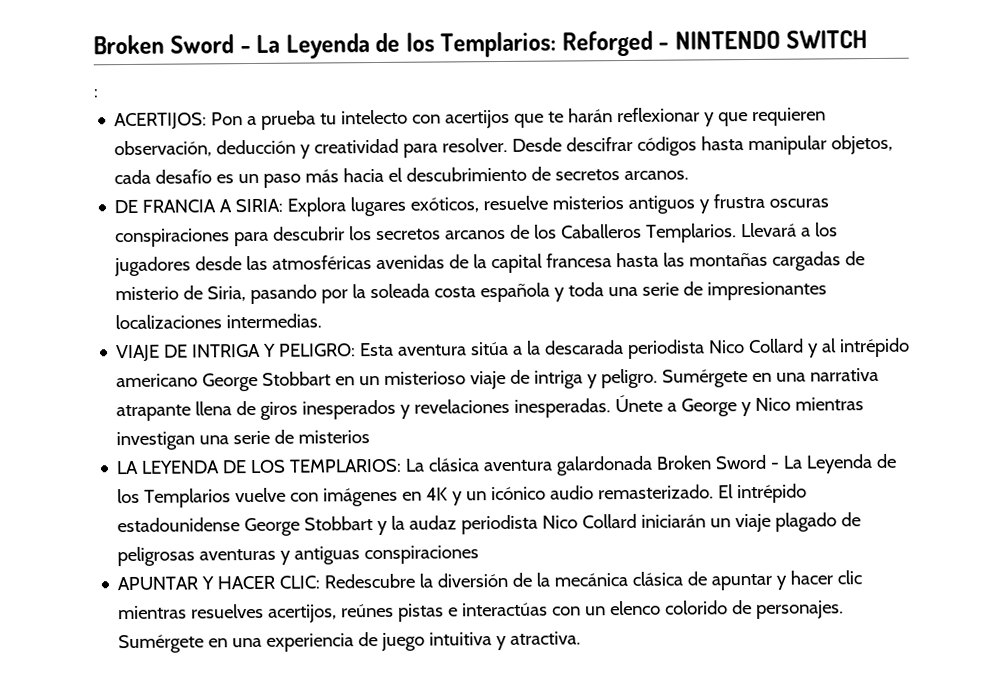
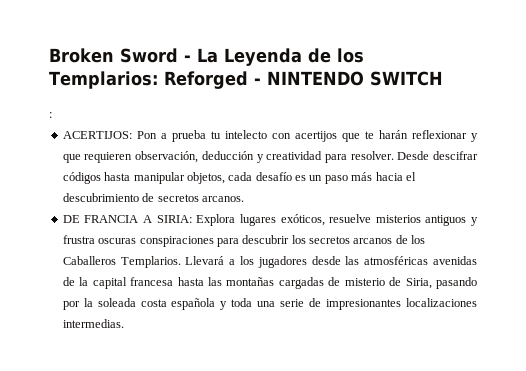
[116,337,911,363] [116,367,880,392] [116,394,865,422] [116,429,371,451] [116,453,898,476] [117,483,808,508] [117,512,862,537] [117,545,480,567] [117,570,863,591] [118,600,845,623] [118,631,582,654] // VIAJE DE INTRIGA Y PELIGRO: Esta aventura sitúa a la descarada periodista Nico Collard y al intrépido americano George Stobbart en un misterioso viaje de intriga y peligro. Sumérgete en una narrativa atrapante llena de giros inesperados y revelaciones inesperadas. Únete a George y Nico mientras investigan una serie de misterios // LA LEYENDA DE LOS TEMPLARIOS: La clásica aventura galardonada Broken Sword - La Leyenda de los Templarios vuelve con imágenes en 4K y un icónico audio remasterizado. El intrépido estadounidense George Stobbart y la audaz periodista Nico Collard iniciarán un viaje plagado de peligrosas aventuras y antiguas conspiraciones // APUNTAR Y HACER CLIC: Redescubre la diversión de la mecánica clásica de apuntar y hacer clic mientras resuelves acertijos, reúnes pistas e interactúas con un elenco colorido de personajes. Sumérgete en una experiencia de juego intuitiva y atractiva. -> (124, 323) none

